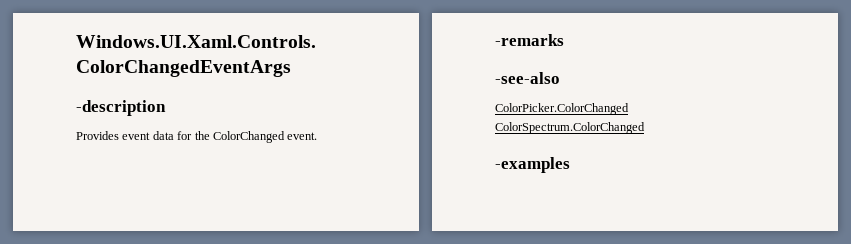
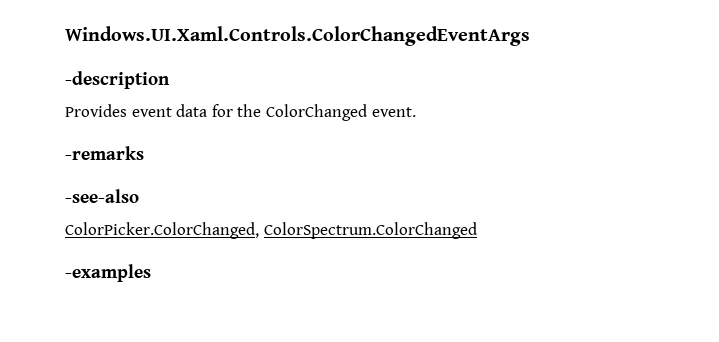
[495,103,629,115] ColorPicker.ColorChanged -> [65,222,259,239] ColorPicker.ColorChanged,

